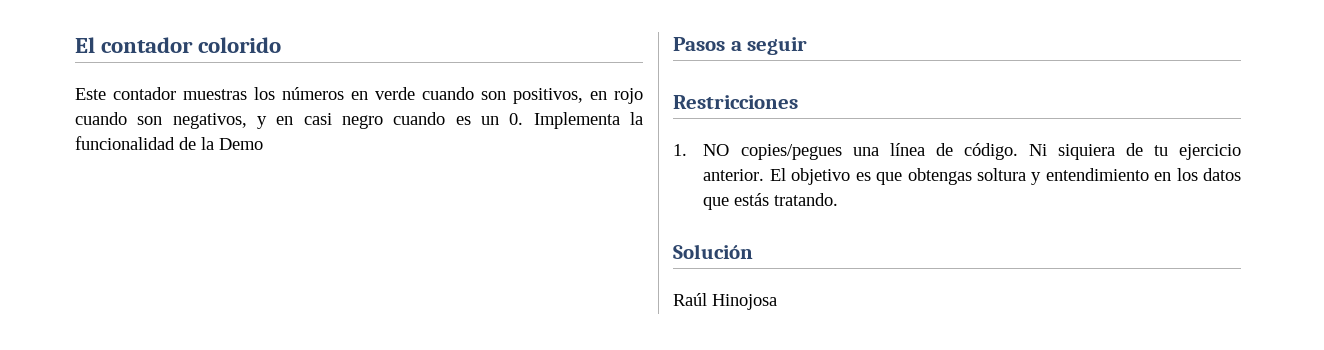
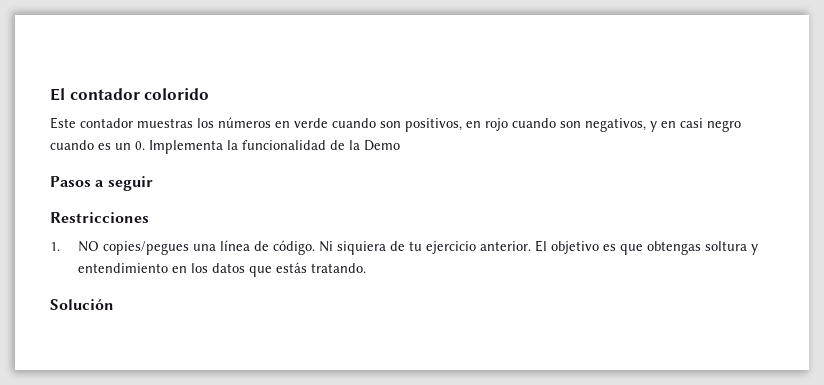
[673,293,777,310] // Raúl Hinojosa -> (114, 304) none

